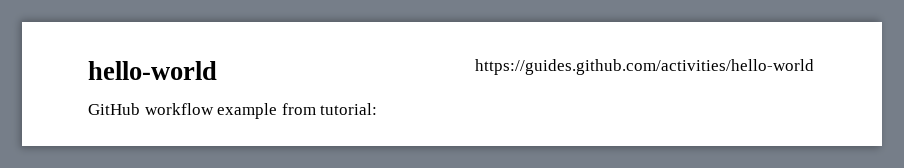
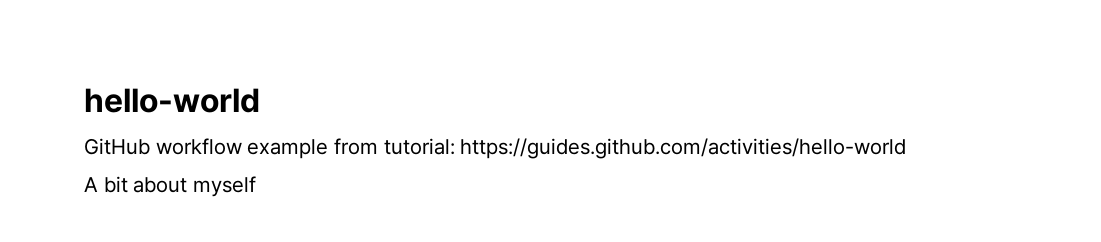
(814, 67) none -> [84,176,257,197] // A bit about myself

